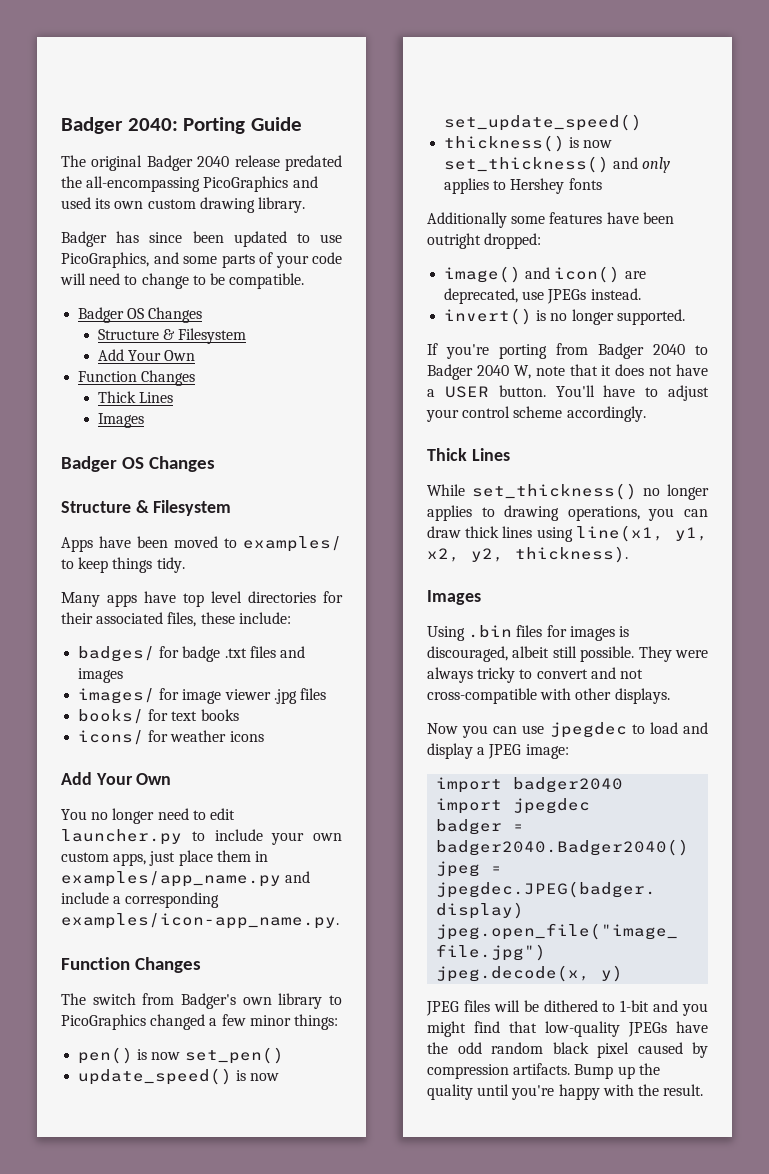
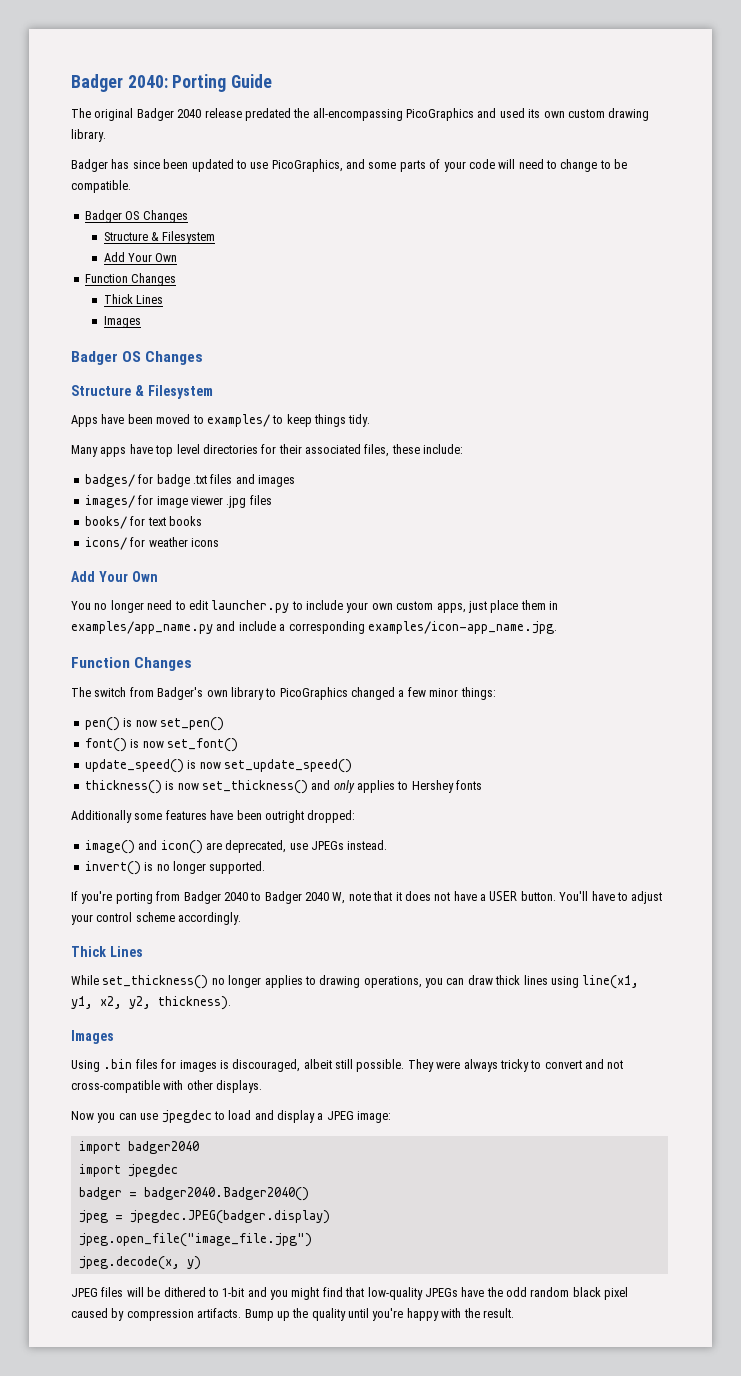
[61,913,339,929] examples/icon-app_name.py. -> [367,621,557,634] examples/icon-app_name.jpg.
(284, 1055) none -> [84,738,238,752] // font() is now set_font()

